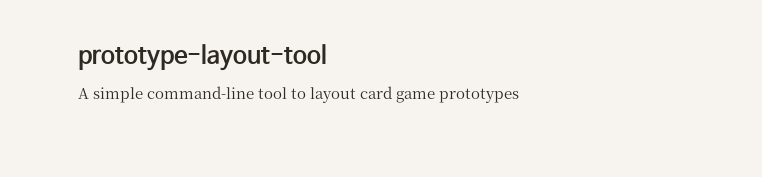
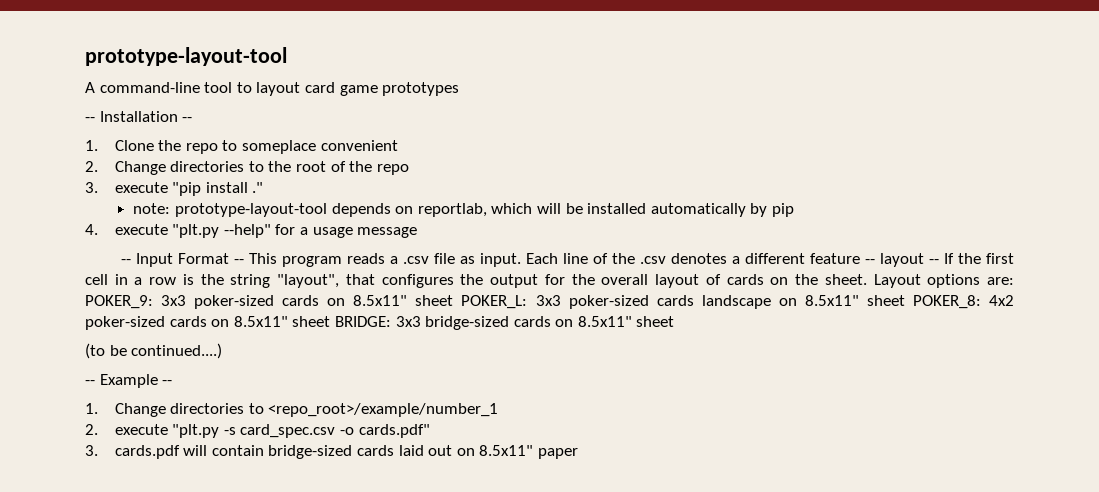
[93,87,144,103] simple -> (95, 87) none
(520, 95) none -> [85,111,193,122] [85,140,398,154] [85,161,409,175] [85,182,264,196] [133,203,794,217] [85,224,418,238] [120,253,1014,267] [85,274,1015,288] [85,295,1014,309] [85,316,675,330] [85,343,223,359] [85,374,173,388] [85,403,499,417] [85,424,430,438] [85,445,579,459] // -- Installation -- // 1. Clone the repo to someplace convenient // 2. Change directories to the root of the repo // 3. execute "pip install ." // note: prototype-layout-tool depends on reportlab, which will be installed automatically by pip // 4. execute "plt.py --help" for a usage message // -- Input Format -- This program reads a .csv file as input. Each line of the .csv denotes a different feature -- layout -- If the first cell in a row is the string "layout", that configures the output for the overall layout of cards on the sheet. Layout options are: POKER_9: 3x3 poker-sized cards on 8.5x11" sheet POKER_L: 3x3 poker-sized cards landscape on 8.5x11" sheet POKER_8: 4x2 poker-sized cards on 8.5x11" sheet BRIDGE: 3x3 bridge-sized cards on 8.5x11" sheet // (to be continued....) // -- Example -- // 1. Change directories to <repo_root>/example/number_1 // 2. execute "plt.py -s card_spec.csv -o cards.pdf" // 3. cards.pdf will contain bridge-sized cards laid out on 8.5x11" paper

